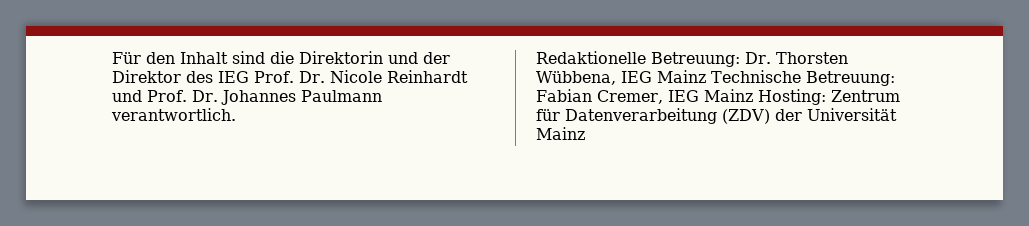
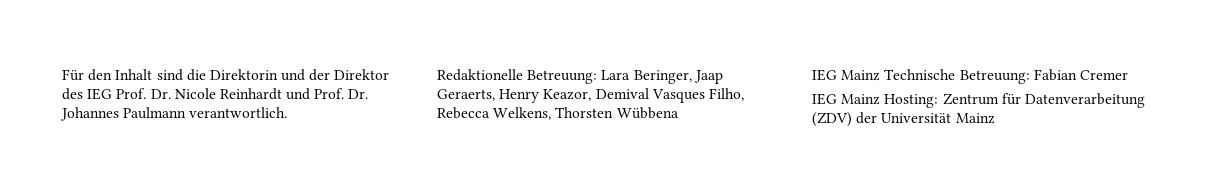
[745,52,848,64] [536,71,616,85] Dr. Thorsten Wübbena, -> [601,70,723,84] [437,88,744,103] [437,107,679,120] Lara Beringer, Jaap Geraerts, Henry Keazor, Demival Vasques Filho, Rebecca Welkens, Thorsten Wübbena //
[596,90,663,104] Cremer, -> [1079,70,1128,80] Cremer //

